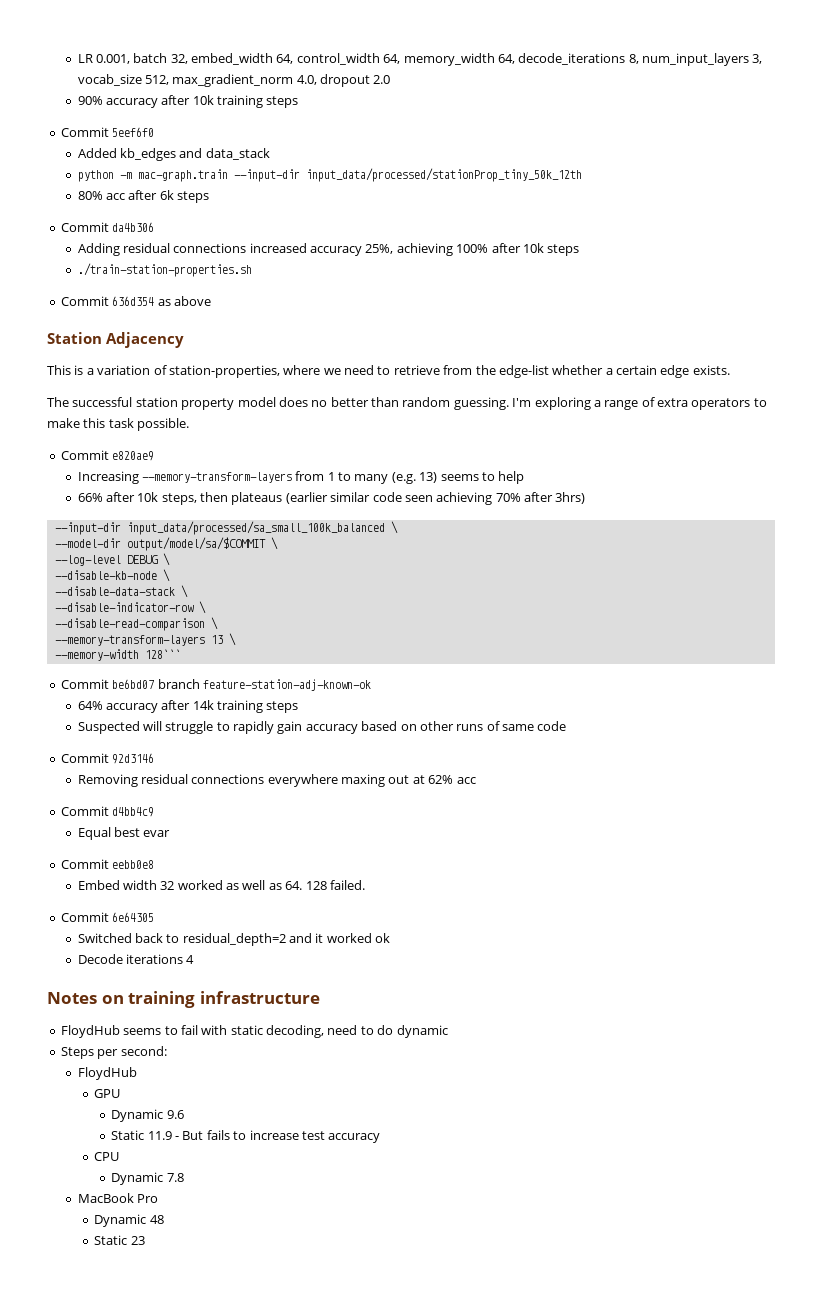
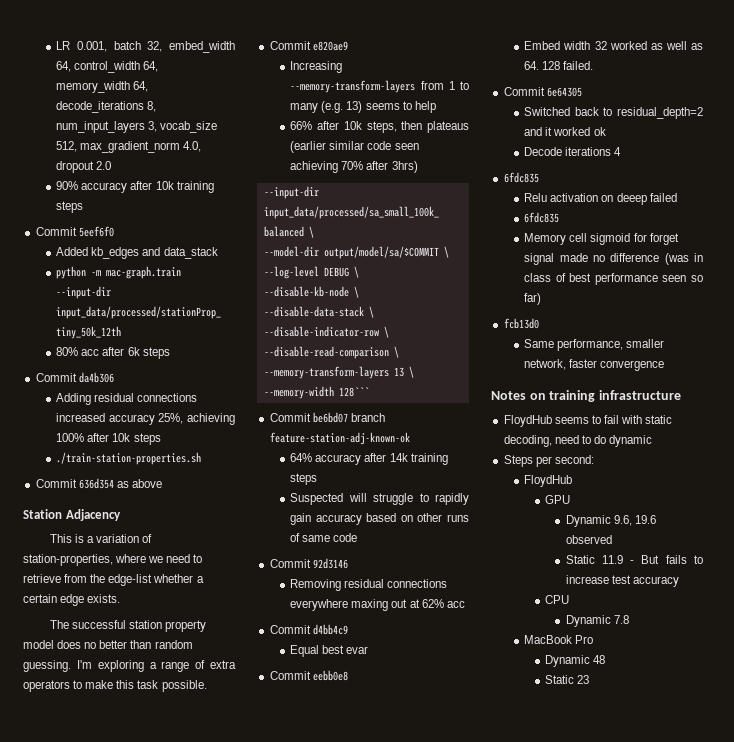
(195, 959) none -> [503,172,539,183] [524,193,677,205] [524,212,560,223] [524,233,679,245] [524,253,703,265] [524,273,703,285] [524,293,542,305] [503,318,539,329] [524,339,665,351] [524,359,665,371] // 6fdc835 // Relu activation on deeep failed // 6fdc835 // Memory cell sigmoid for forget signal made no difference (was in class of best performance seen so far) // fcb13d0 // Same performance, smaller network, faster convergence
[166,1110,184,1119] 9.6 -> [613,515,656,526] [565,535,612,544] 9.6, 19.6 observed

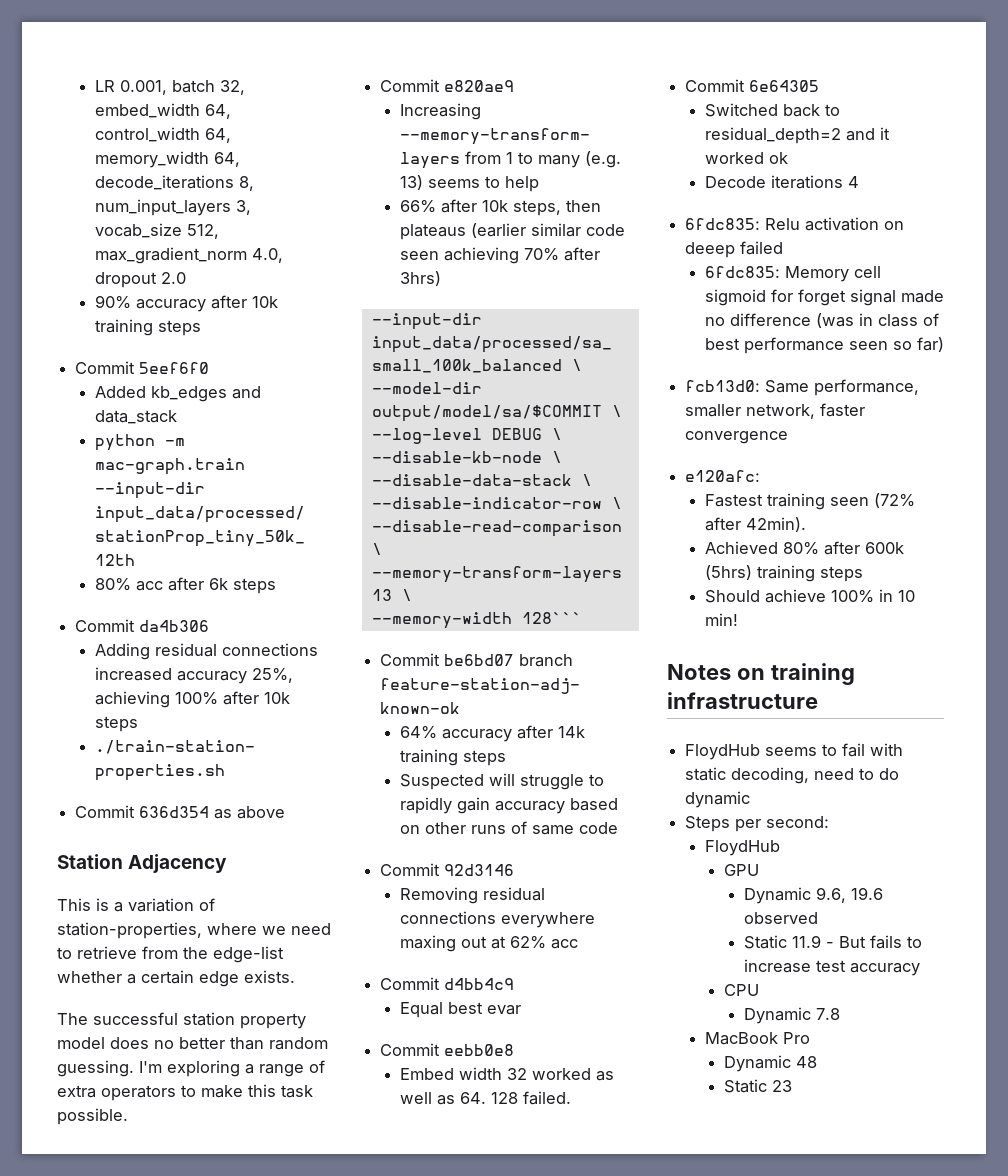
[503,172,539,183] 6fdc835 // -> [685,218,761,230] 6fdc835:
[524,212,560,223] 6fdc835 // -> [704,266,780,278] 6fdc835:
[503,318,539,329] fcb13d0 // -> [685,380,761,392] fcb13d0:
(665, 365) none -> [685,470,761,482] [704,493,915,510] [704,517,806,532] [704,541,904,555] [704,565,863,582] [704,589,915,603] [704,613,738,626] // e120afc: // Fastest training seen (72% after 42min). // Achieved 80% after 600k (5hrs) training steps // Should achieve 100% in 10 min!

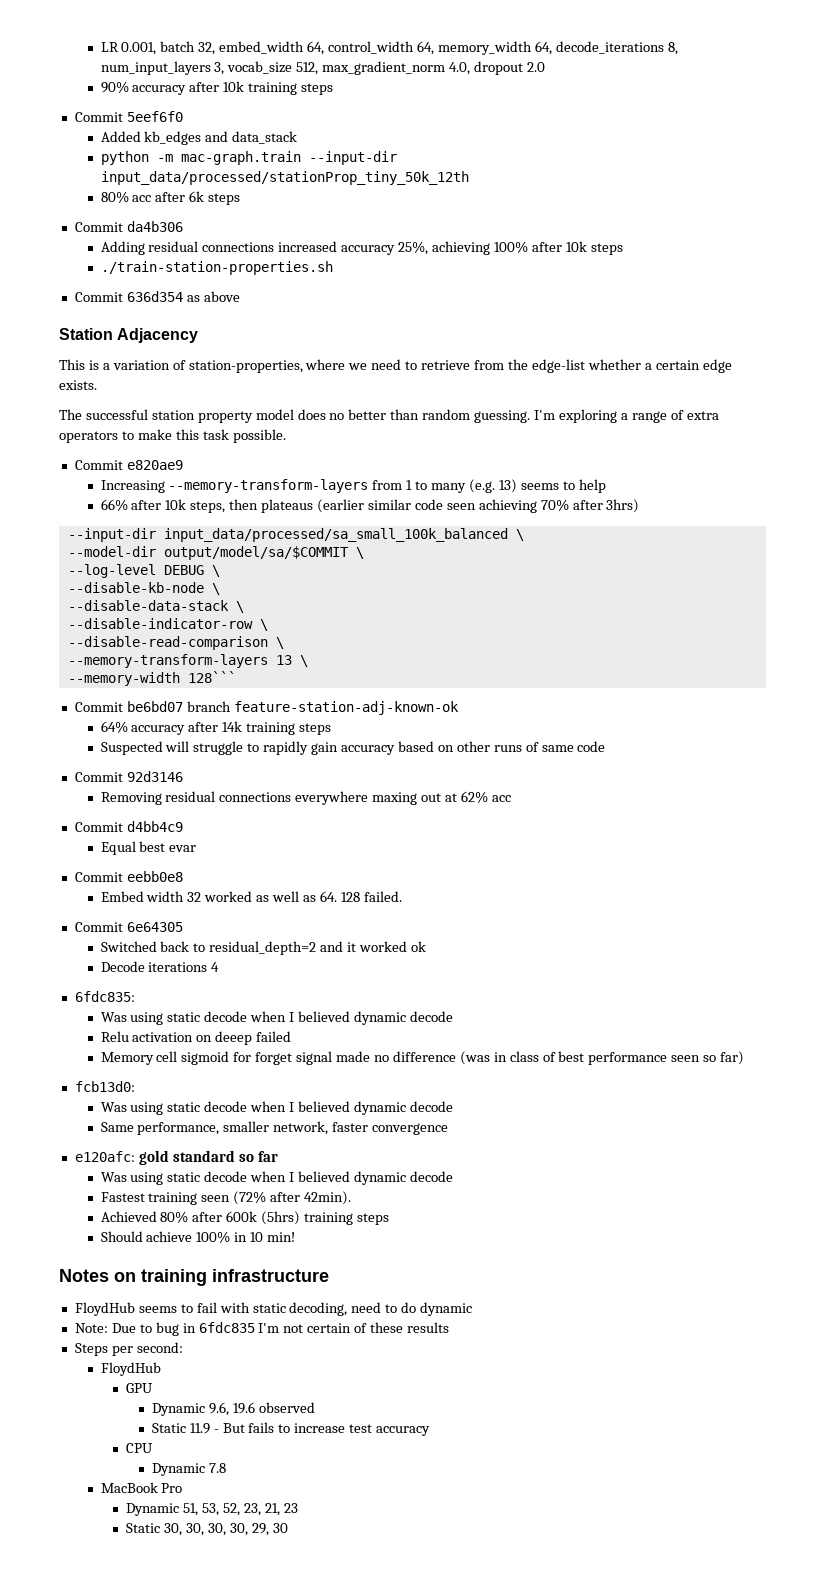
(761, 224) none -> [100,1011,453,1025] // Was using static decode when I believed dynamic decode //
[704,266,780,278] 6fdc835: -> (292, 1036) none
(761, 386) none -> [100,1101,453,1115] // Was using static decode when I believed dynamic decode //
(761, 476) none -> [138,1150,278,1165] [100,1171,453,1185] gold standard so far // Was using static decode when I believed dynamic decode
(751, 799) none -> [74,1322,450,1336] // Note: Due to bug in 6fdc835 I'm not certain of these results
[796,1056,818,1068] [724,1079,793,1093] 48 // Static 23 -> [183,1503,298,1516] [126,1523,288,1536] 51, 53, 52, 23, 21, 23 // Static 30, 30, 30, 30, 29, 30

